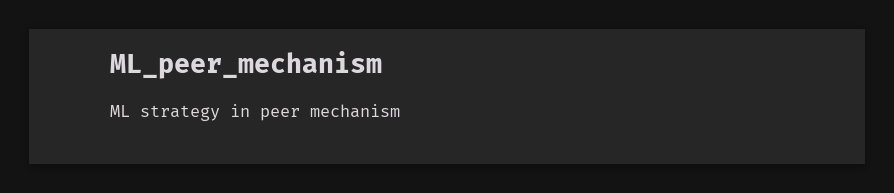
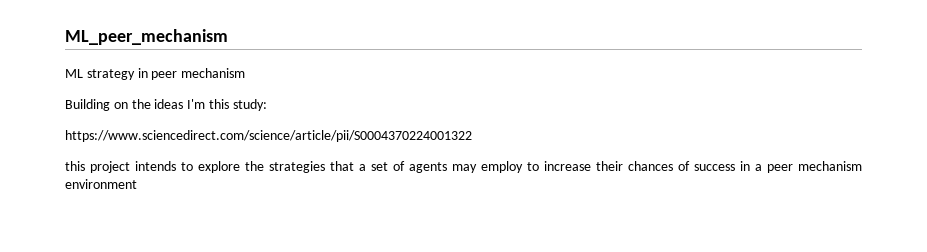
(400, 111) none -> [65,99,267,111] [65,130,472,142] [65,161,862,173] [65,179,137,189] // Building on the ideas I'm this study: // https://www.sciencedirect.com/science/article/pii/S0004370224001322 // this project intends to explore the strategies that a set of agents may employ to increase their chances of success in a peer mechanism environment

